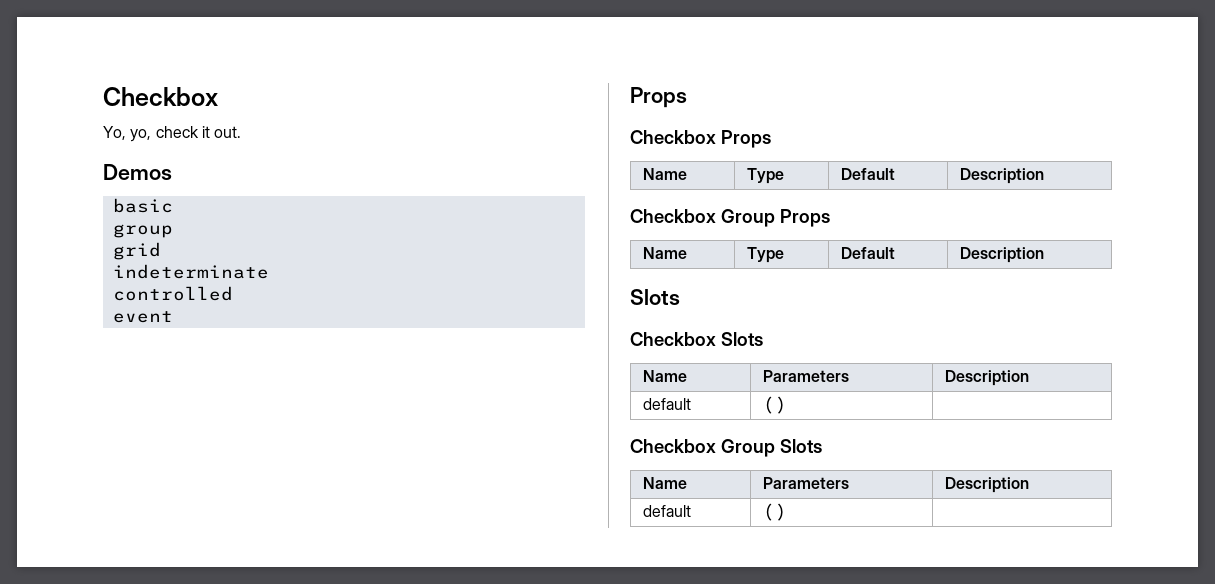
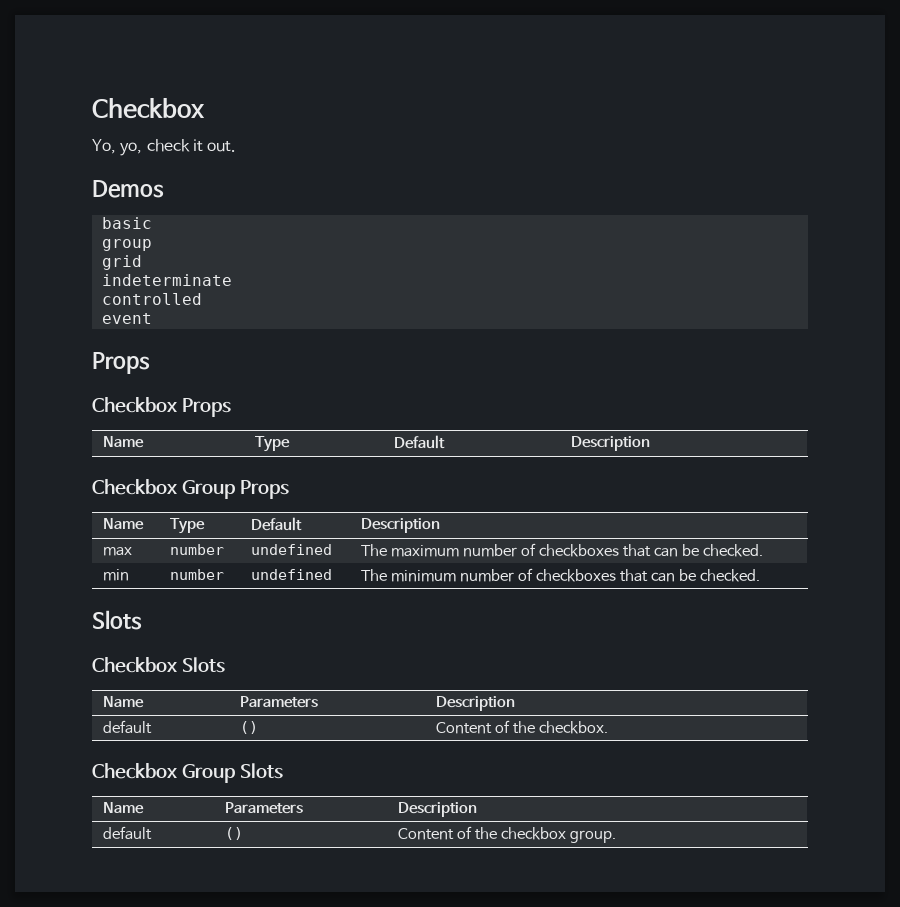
(1044, 255) none -> [103,547,133,556] [170,544,225,555] [251,544,333,555] [361,543,763,557] [103,569,130,581] [170,569,225,580] [251,569,333,580] [361,568,760,582] // max | number | undefined | The maximum number of checkboxes that can be checked. // min | number | undefined | The minimum number of checkboxes that can be checked.
(787, 405) none -> [436,720,609,734] Content of the checkbox.
(787, 512) none -> [398,826,617,843] Content of the checkbox group.

